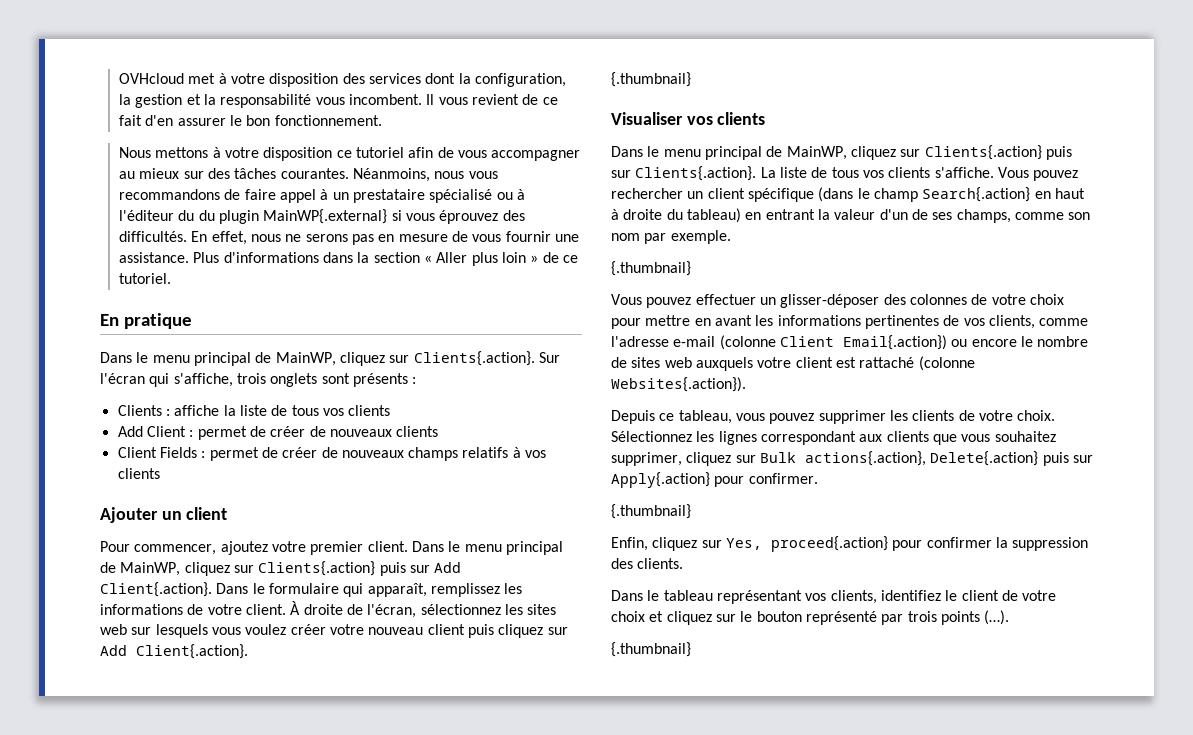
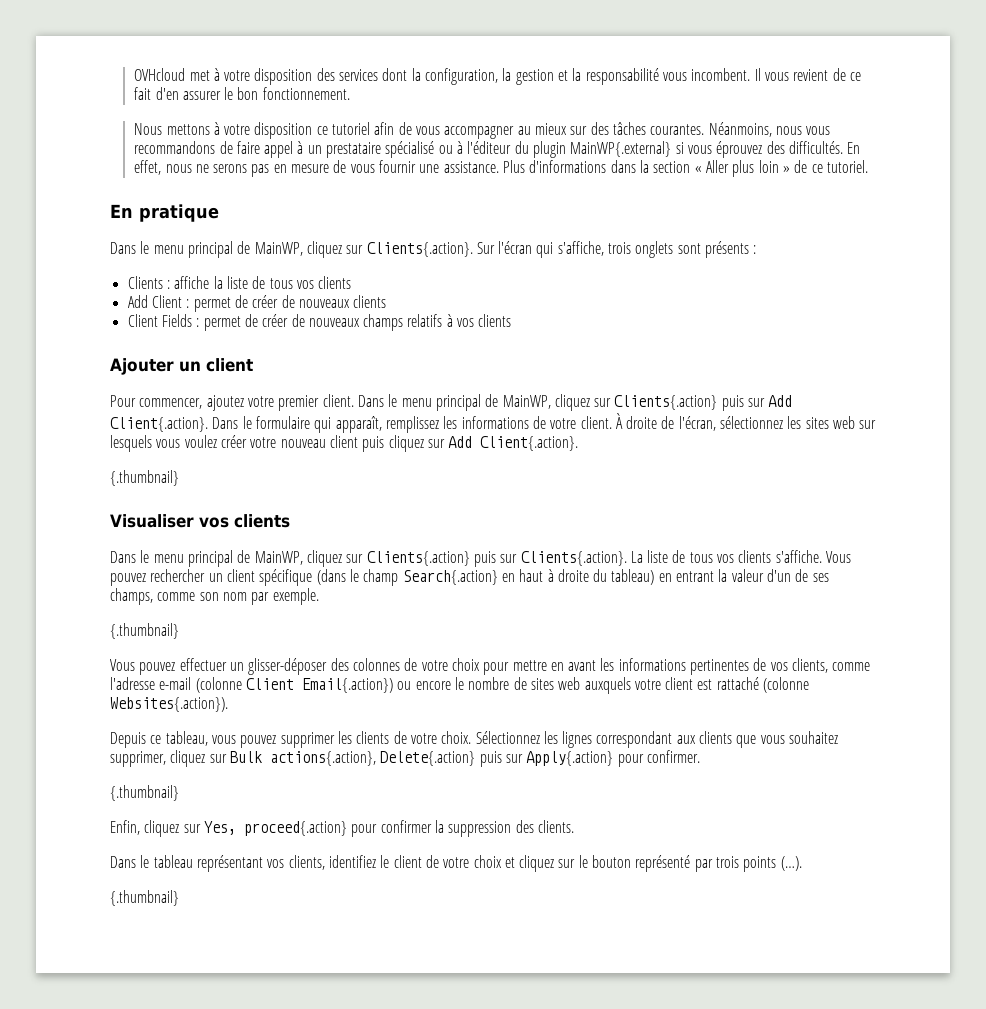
[198,210,215,221] du -> (529, 147) none

